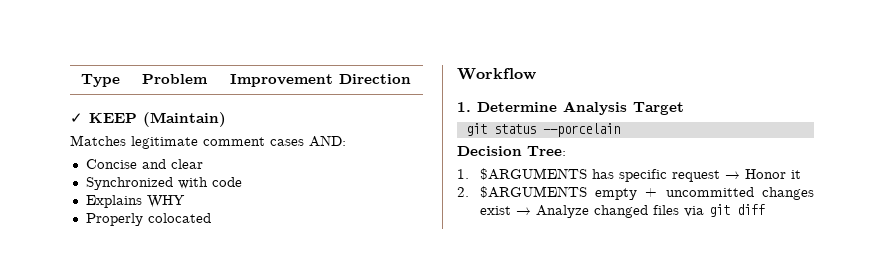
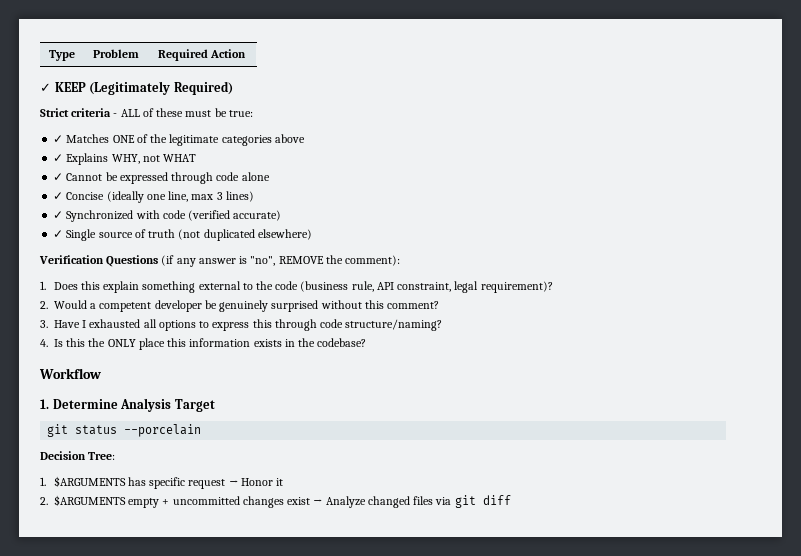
[229,74,411,87] Improvement Direction -> [157,49,247,61] Required Action
[143,112,226,127] [70,135,346,149] [85,159,203,169] [85,177,242,190] [85,195,185,208] [85,213,211,226] (Maintain) // Matches legitimate comment cases AND: // Concise and clear // Synchronized with code // Explains WHY // Properly colocated -> [89,81,233,95] [40,108,253,117] [53,134,305,146] [53,153,197,165] [53,172,270,184] [53,191,254,203] [53,210,282,222] [53,229,312,241] [39,255,401,267] [40,281,553,293] [40,300,440,312] [40,319,443,331] [40,338,367,350] (Legitimately Required) // Strict criteria - ALL of these must be true: // ✓ Matches ONE of the legitimate categories above // ✓ Explains WHY, not WHAT // ✓ Cannot be expressed through code alone // ✓ Concise (ideally one line, max 3 lines) // ✓ Synchronized with code (verified accurate) // ✓ Single source of truth (not duplicated elsewhere) // Verification Questions (if any answer is "no", REMOVE the comment): // 1. Does this explain something external to the code (business rule, API constraint, legal requirement)? // 2. Would a competent developer be genuinely surprised without this comment? // 3. Have I exhausted all options to express this through code structure/naming? // 4. Is this the ONLY place this information exists in the codebase?

